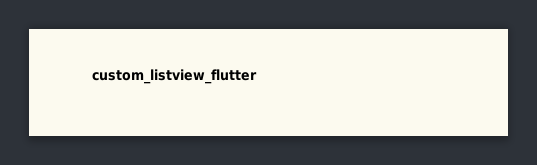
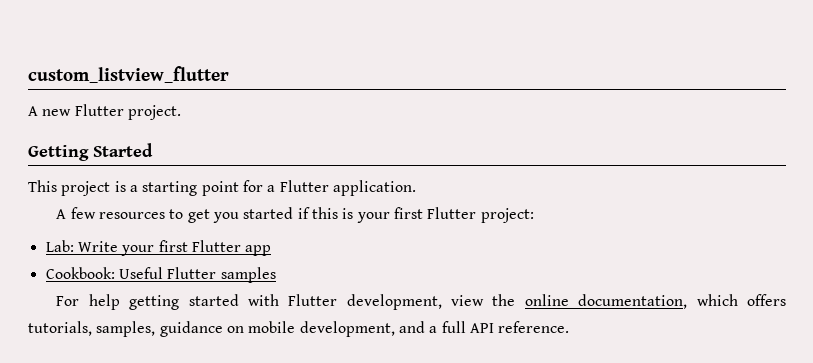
(257, 76) none -> [28,104,181,120] [28,143,153,161] [28,180,416,196] [56,207,534,223] [45,240,272,256] [45,267,276,283] [56,294,786,310] [28,321,570,337] // A new Flutter project. // Getting Started // This project is a starting point for a Flutter application. // A few resources to get you started if this is your first Flutter project: // Lab: Write your first Flutter app // Cookbook: Useful Flutter samples // For help getting started with Flutter development, view the online documentation, which offers tutorials, samples, guidance on mobile development, and a full API reference.

